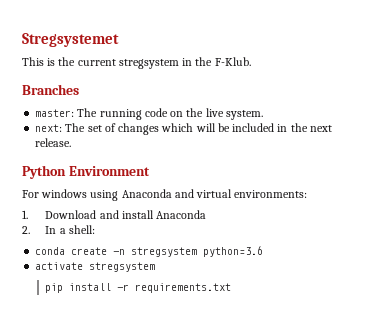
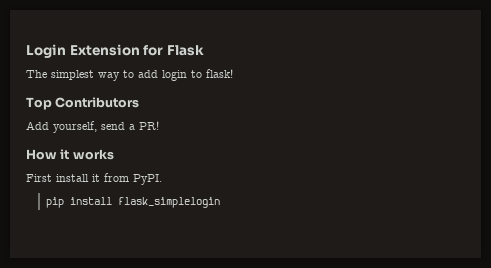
[22,33,119,47] [22,57,251,69] [22,84,79,95] [35,108,263,120] [35,123,332,135] [35,138,72,147] [22,165,150,179] [22,189,308,201] [22,210,207,219] [22,225,95,234] [35,246,264,257] [35,262,156,272] Stregsystemet // This is the current stregsystem in the F-Klub. // Branches // master: The running code on the live system. // next: The set of changes which will be included in the next release. // Python Environment // For windows using Anaconda and virtual environments: // 1. Download and install Anaconda // 2. In a shell: // conda create -n stregsystem python=3.6 // activate stregsystem -> [26,44,204,58] [26,69,233,81] [26,97,140,110] [26,121,159,133] [26,149,114,160] [26,173,162,185] Login Extension for Flask // The simplest way to add login to flask! // Top Contributors // Add yourself, send a PR! // How it works // First install it from PyPI.
[117,283,232,293] -r requirements.txt -> [117,197,220,208] flask_simplelogin

